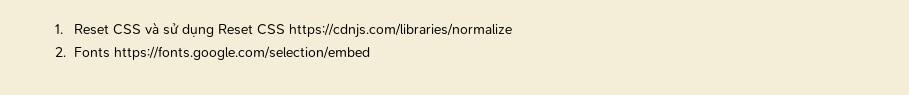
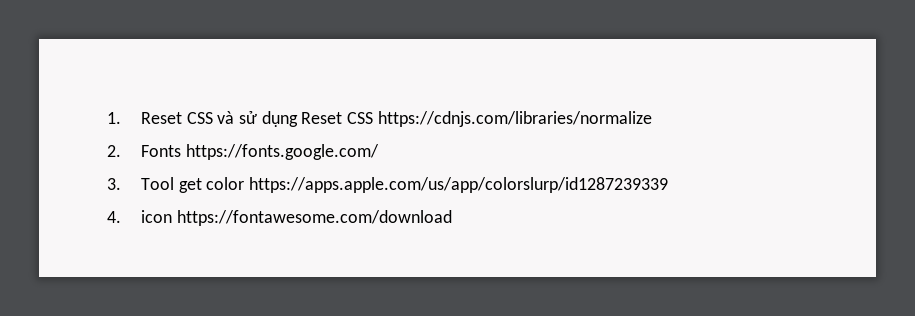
[113,46,370,60] https://fonts.google.com/selection/embed -> [185,144,379,160] [107,177,669,193] [107,210,452,226] https://fonts.google.com/ // 3. Tool get color https://apps.apple.com/us/app/colorslurp/id1287239339 // 4. icon https://fontawesome.com/download

